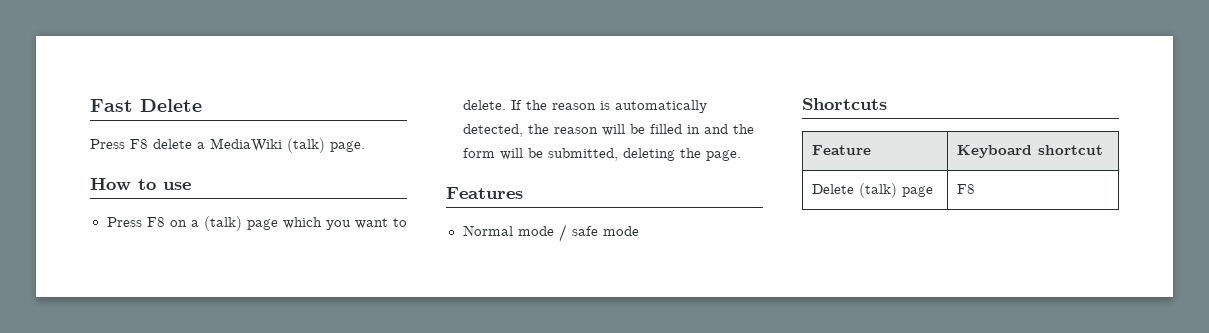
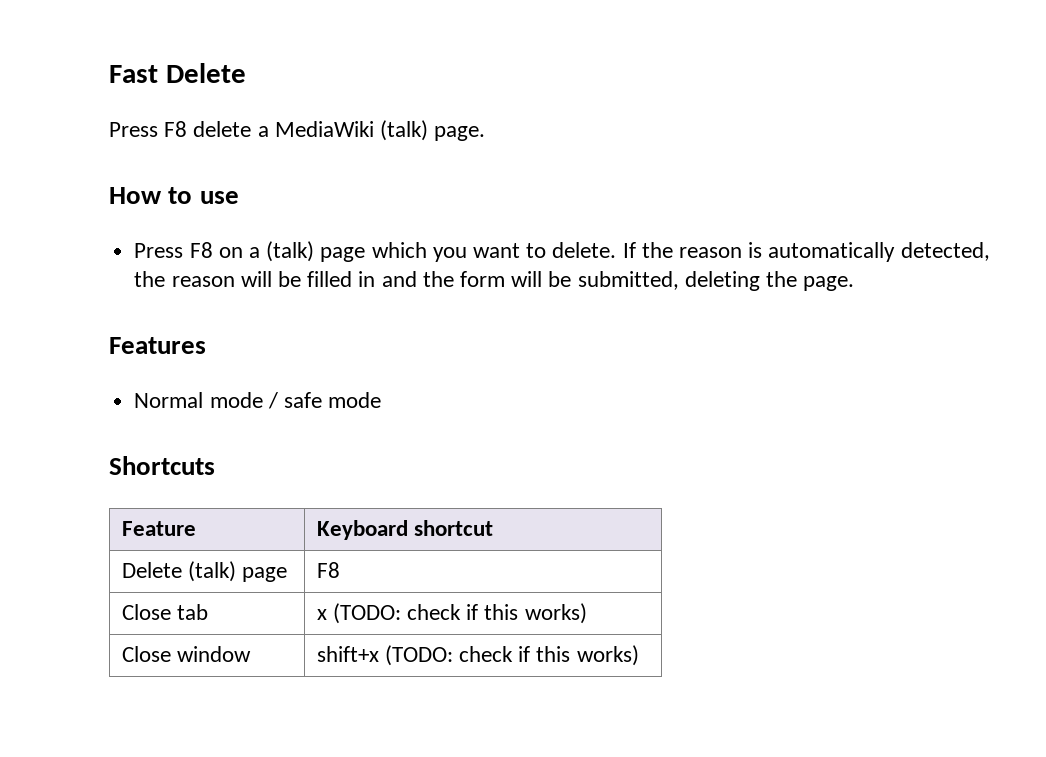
(975, 189) none -> [121,604,208,620] [316,603,587,624] [121,646,251,662] [316,645,639,666] // Close tab | x (TODO: check if this works) // Close window | shift+x (TODO: check if this works)

